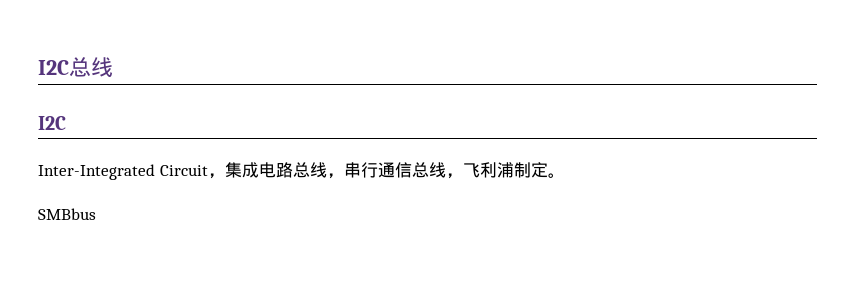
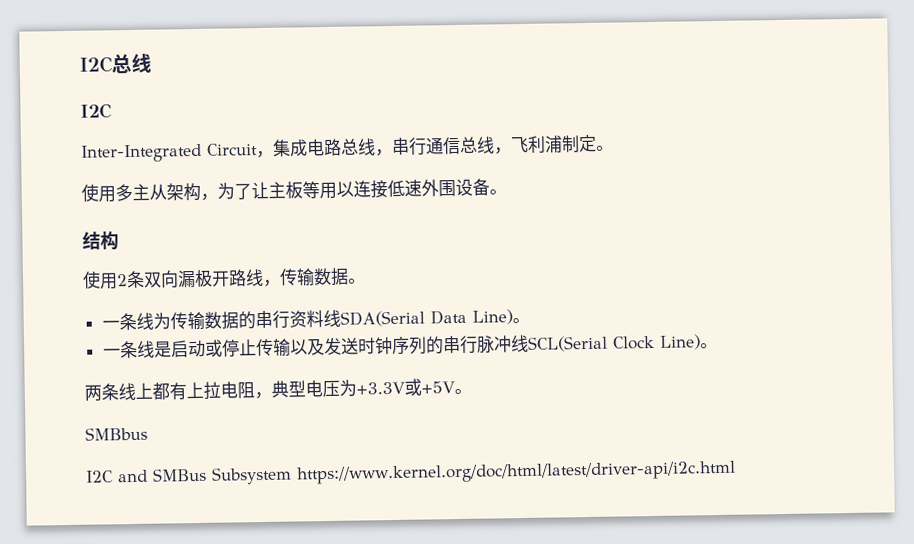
[38,208,96,220] SMBbus -> [81,178,507,203] [82,231,119,251] [82,267,366,290] [101,309,530,331] [102,334,718,359] [84,378,472,401] [85,426,148,441] [86,460,736,485] 使用多主从架构，为了让主板等用以连接低速外围设备。 // 结构 // 使用2条双向漏极开路线，传输数据。 // 一条线为传输数据的串行资料线SDA(Serial Data Line)。 // 一条线是启动或停止传输以及发送时钟序列的串行脉冲线SCL(Serial Clock Line)。 // 两条线上都有上拉电阻，典型电压为+3.3V或+5V。 // SMBbus // I2C and SMBus Subsystem https://www.kernel.org/doc/html/latest/driver-api/i2c.html

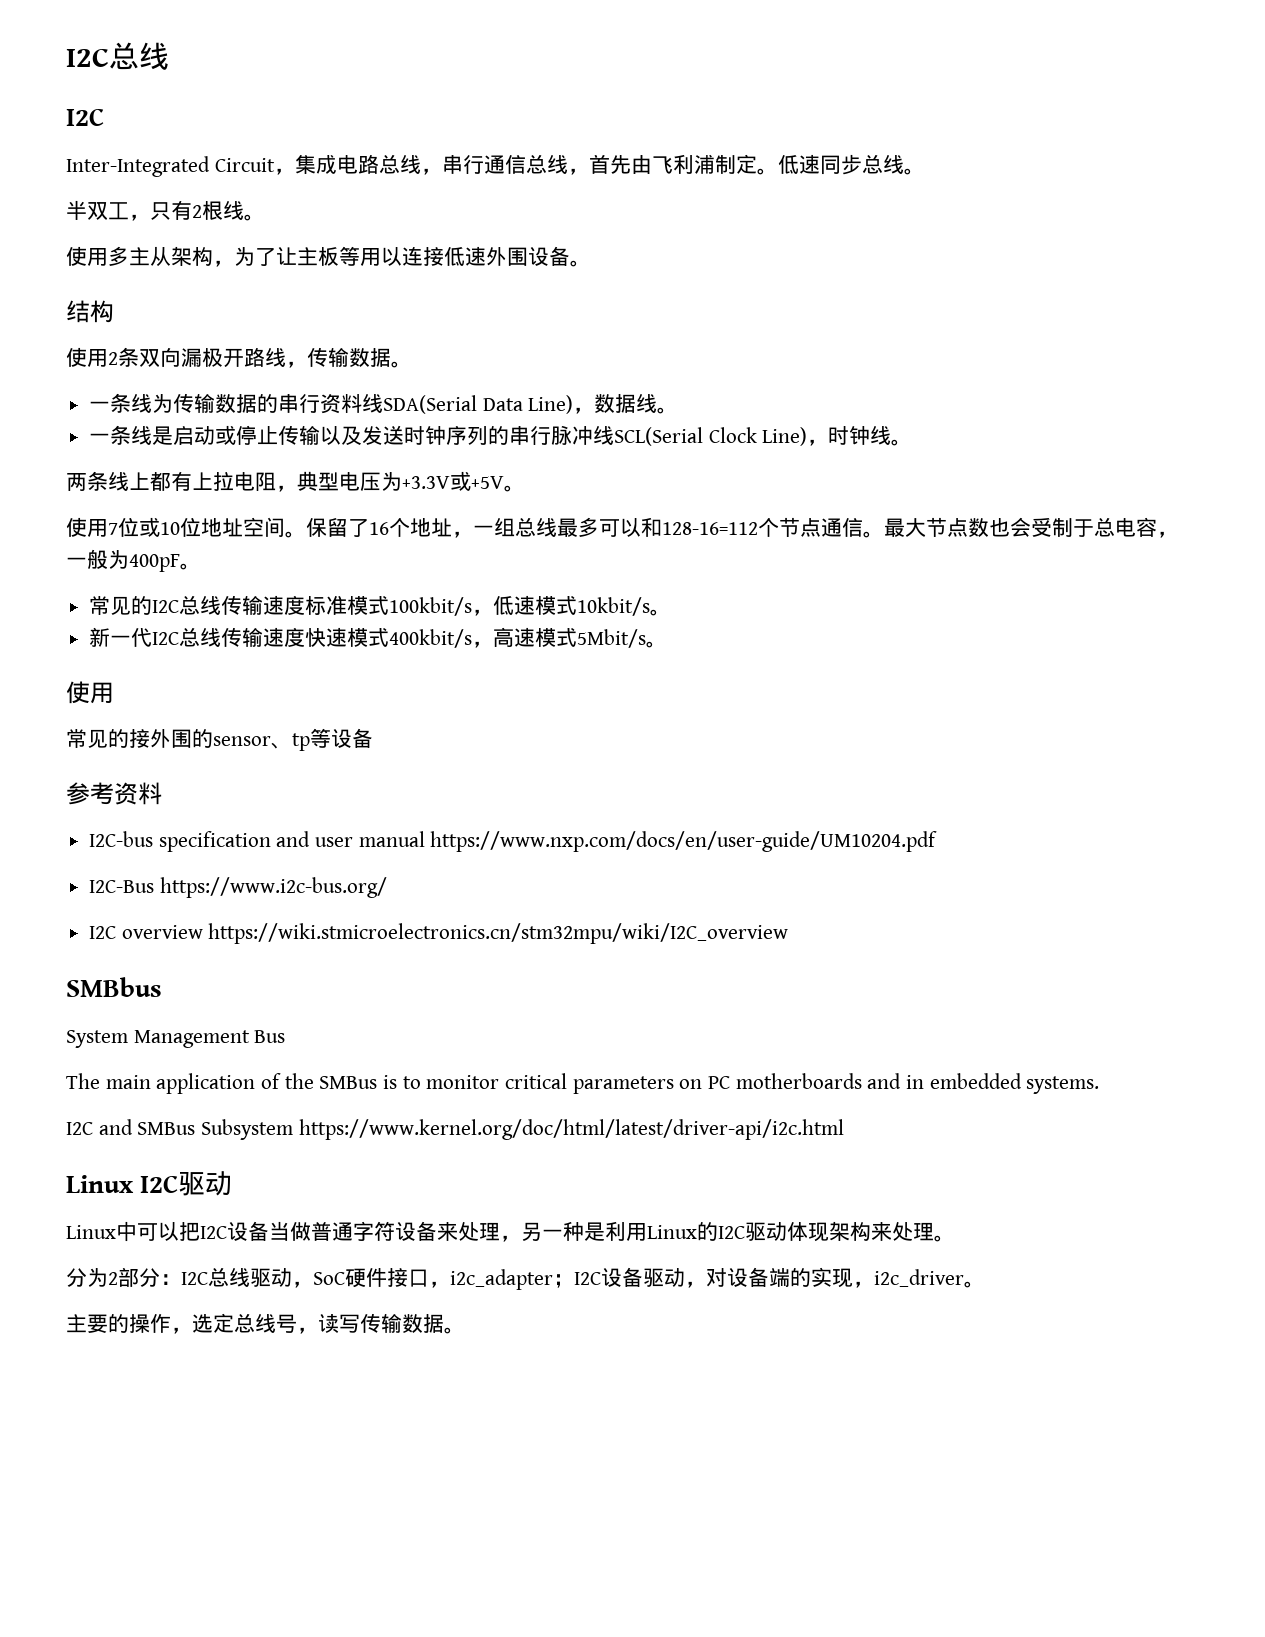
(512, 151) none -> [588,154,652,174] 首先由
(614, 148) none -> [777,154,925,175] [66,200,265,221] 低速同步总线。 // 半双工，只有2根线。
(513, 317) none -> [573,394,658,414] ，数据线
(701, 342) none -> [807,426,892,446] ，时钟线
[85,426,148,441] SMBbus -> [66,517,1178,538] [66,549,201,572] [89,595,672,616] [89,627,668,648] [66,681,114,704] [66,728,373,751] [66,782,162,805] [89,831,938,852] [89,877,387,898] [89,923,789,944] [66,977,162,997] [66,1030,286,1048] [66,1073,1100,1094] 使用7位或10位地址空间。保留了16个地址，一组总线最多可以和128-16=112个节点通信。最大节点数也会受制于总电容，一般为400pF。 // 常见的I2C总线传输速度标准模式100kbit/s，低速模式10kbit/s。 // 新一代I2C总线传输速度快速模式400kbit/s，高速模式5Mbit/s。 // 使用 // 常见的接外围的sensor、tp等设备 // 参考资料 // I2C-bus specification and user manual https://www.nxp.com/docs/en/user-guide/UM10204.pdf // I2C-Bus https://www.i2c-bus.org/ // I2C overview https://wiki.stmicroelectronics.cn/stm32mpu/wiki/I2C_overview // SMBbus // System Management Bus // The main application of the SMBus is to monitor critical parameters on PC motherboards and in embedded systems.
(736, 472) none -> [66,1171,233,1196] [66,1221,955,1242] [66,1267,985,1290] [66,1313,465,1334] // Linux I2C驱动 // Linux中可以把I2C设备当做普通字符设备来处理，另一种是利用Linux的I2C驱动体现架构来处理。 // 分为2部分：I2C总线驱动，SoC硬件接口，i2c_adapter；I2C设备驱动，对设备端的实现，i2c_driver。 // 主要的操作，选定总线号，读写传输数据。

